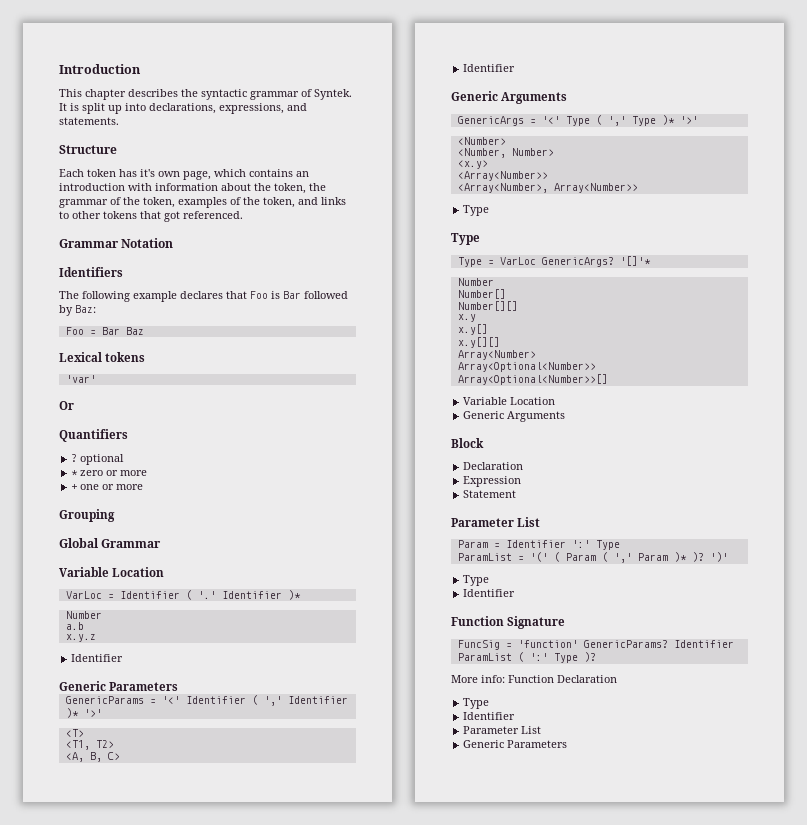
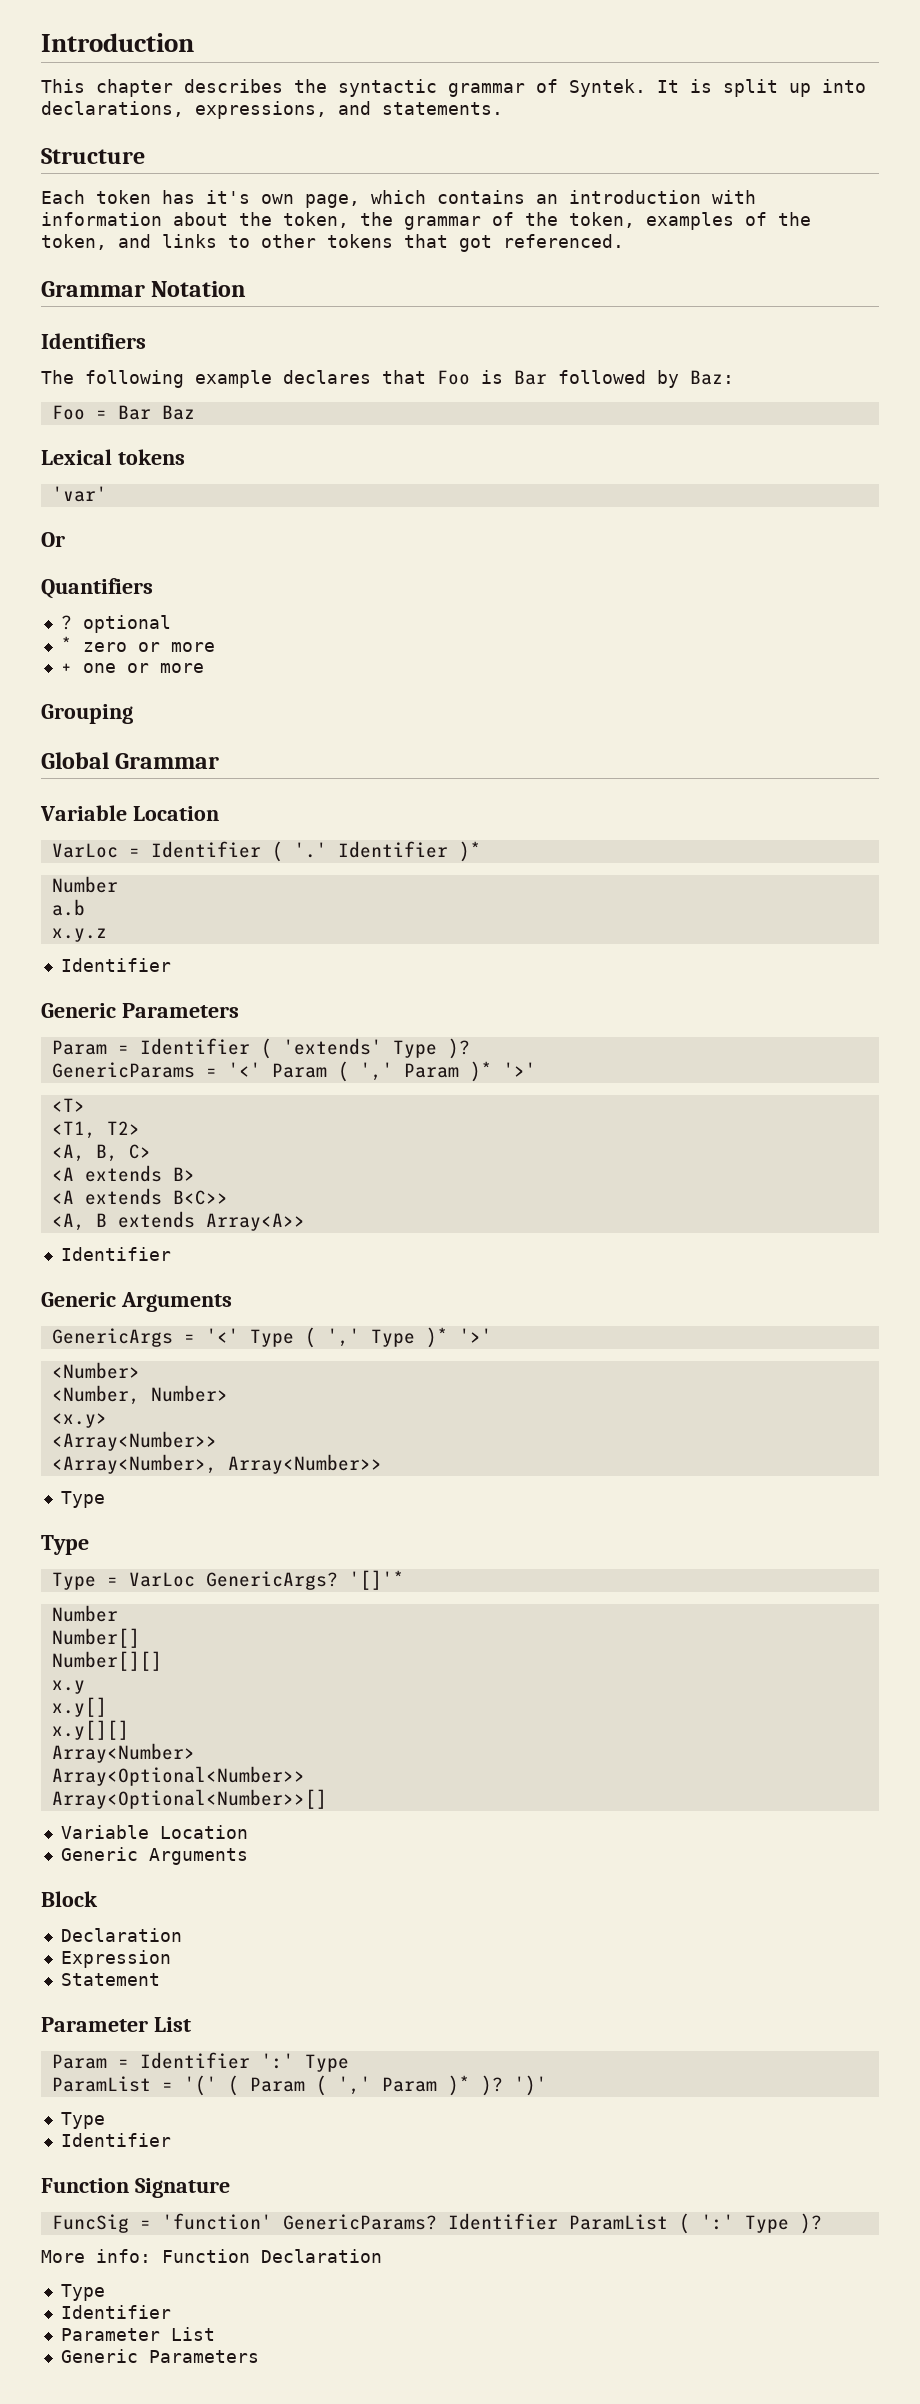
(179, 686) none -> [51,1038,470,1059] // Param = Identifier ( 'extends' Type )?
[185,695,348,706] Identifier ( ',' Identifier -> [271,1061,459,1082] Param ( ',' Param
(120, 756) none -> [51,1165,195,1182] [51,1188,228,1205] [51,1211,305,1231] // <A extends B> // <A extends B<C>> // <A, B extends Array<A>>

